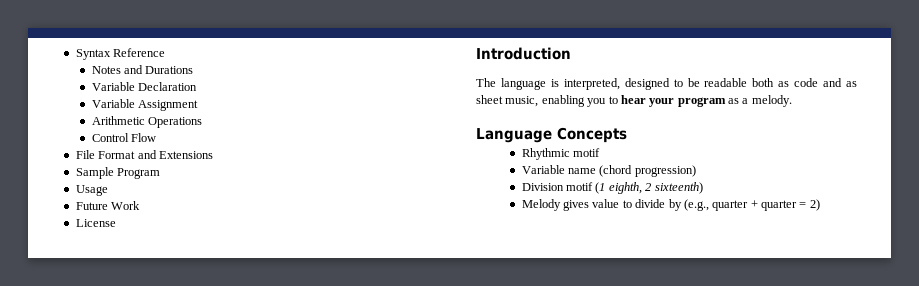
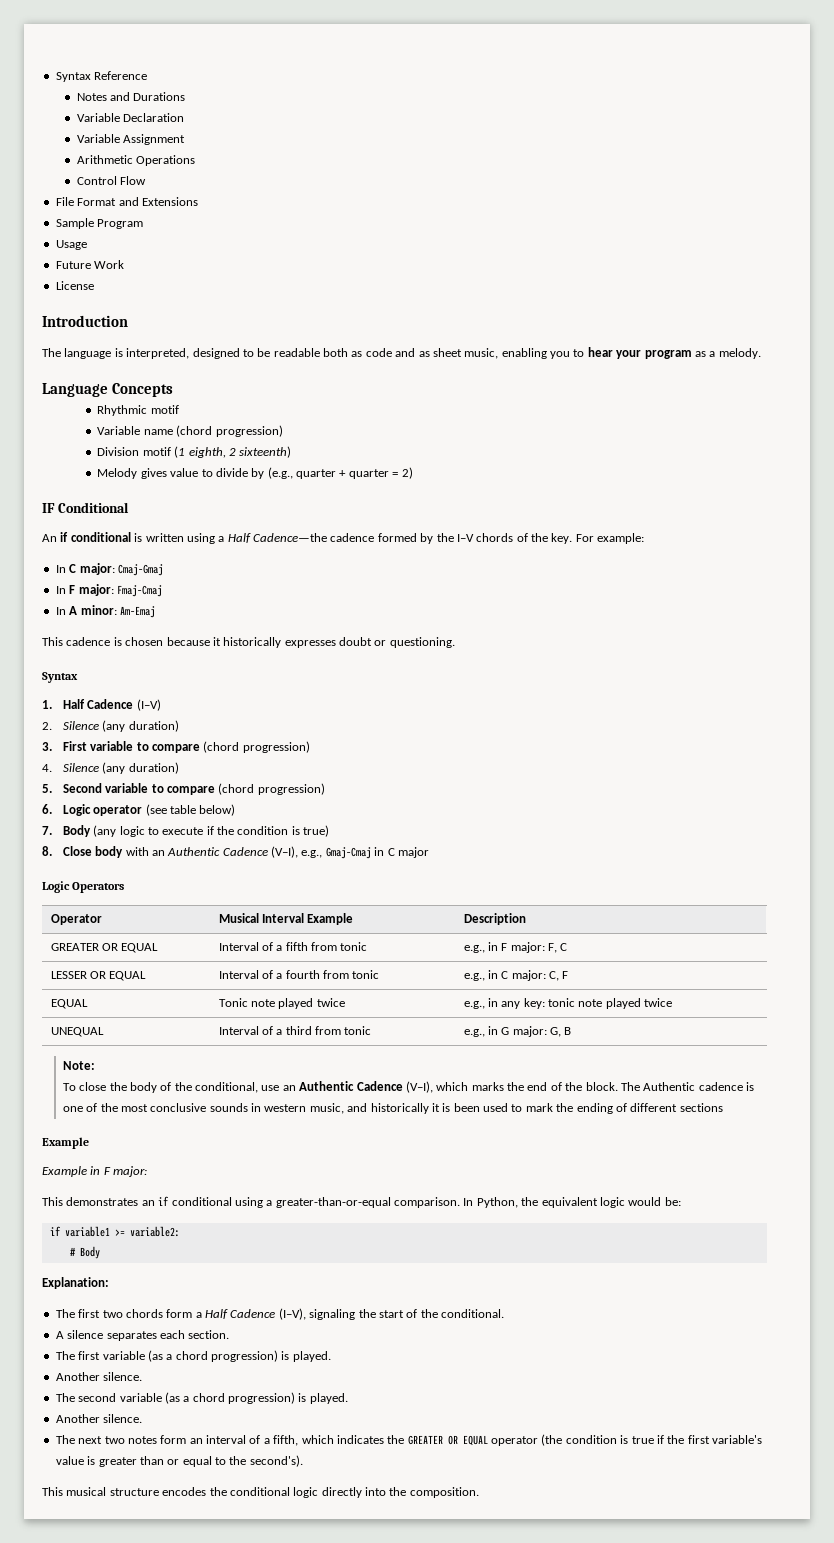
(820, 205) none -> [42,502,129,513] [42,532,645,544] [55,563,163,576] [55,584,162,597] [55,605,155,618] [42,637,455,648] [42,672,78,683] [42,699,161,711] [42,720,179,732] [42,741,310,753] [42,762,179,774] [42,783,325,795] [42,804,236,816] [42,825,330,837] [42,846,429,859] [42,881,125,893] [50,914,102,925] [218,913,354,925] [463,913,526,925] [50,943,159,953] [218,942,368,951] [463,942,568,953] [50,971,147,981] [218,970,380,979] [463,970,569,981] [50,999,88,1009] [218,998,345,1009] [463,998,673,1009] [50,1027,104,1037] [218,1026,372,1035] [463,1026,572,1037] [62,1061,95,1070] [62,1081,755,1093] [62,1103,723,1114] [42,1137,89,1149] [42,1166,148,1177] [42,1196,681,1208] [49,1226,180,1237] [69,1246,100,1259] [42,1277,109,1289] [55,1308,504,1320] [55,1330,230,1341] [55,1350,331,1362] [55,1372,143,1381] [55,1392,348,1404] [55,1414,143,1423] [55,1434,762,1446] [55,1455,303,1467] [42,1487,479,1498] // IF Conditional // An if conditional is written using a Half Cadence—the cadence formed by the I–V chords of the key. For example: // In C major: Cmaj–Gmaj // In F major: Fmaj–Cmaj // In A minor: Am–Emaj // This cadence is chosen because it historically expresses doubt or questioning. // Syntax // 1. Half Cadence (I–V) // 2. Silence (any duration) // 3. First variable to compare (chord progression) // 4. Silence (any duration) // 5. Second variable to compare (chord progression) // 6. Logic operator (see table below) // 7. Body (any logic to execute if the condition is true) // 8. Close body with an Authentic Cadence (V–I), e.g., Gmaj–Cmaj in C major // Logic Operators // Operator | Musical Interval Example | Description // GREATER OR EQUAL | Interval of a fifth from tonic | e.g., in F major: F, C // LESSER OR EQUAL | Interval of a fourth from tonic | e.g., in C major: C, F // EQUAL | Tonic note played twice | e.g., in any key: tonic note played twice // UNEQUAL | Interval of a third from tonic | e.g., in G major: G, B // Note: // To close the body of the conditional, use an Authentic Cadence (V–I), which marks the end of the block. The Authentic cadence is one of the most conclusive sounds in western music, and historically it is been used to mark the ending of different sections // Example // Example in F major: // This demonstrates an if conditional using a greater-than-or-equal comparison. In Python, the equivalent logic would be: // if variable1 >= variable2: // # Body // Explanation: // The first two chords form a Half Cadence (I–V), signaling the start of the conditional. // A silence separates each section. // The first variable (as a chord progression) is played. // Another silence. // The second variable (as a chord progression) is played. // Another silence. // The next two notes form an interval of a fifth, which indicates the GREATER OR EQUAL operator (the condition is true if the first variable's value is greater than or equal to the second's). // This musical structure encodes the conditional logic directly into the composition.

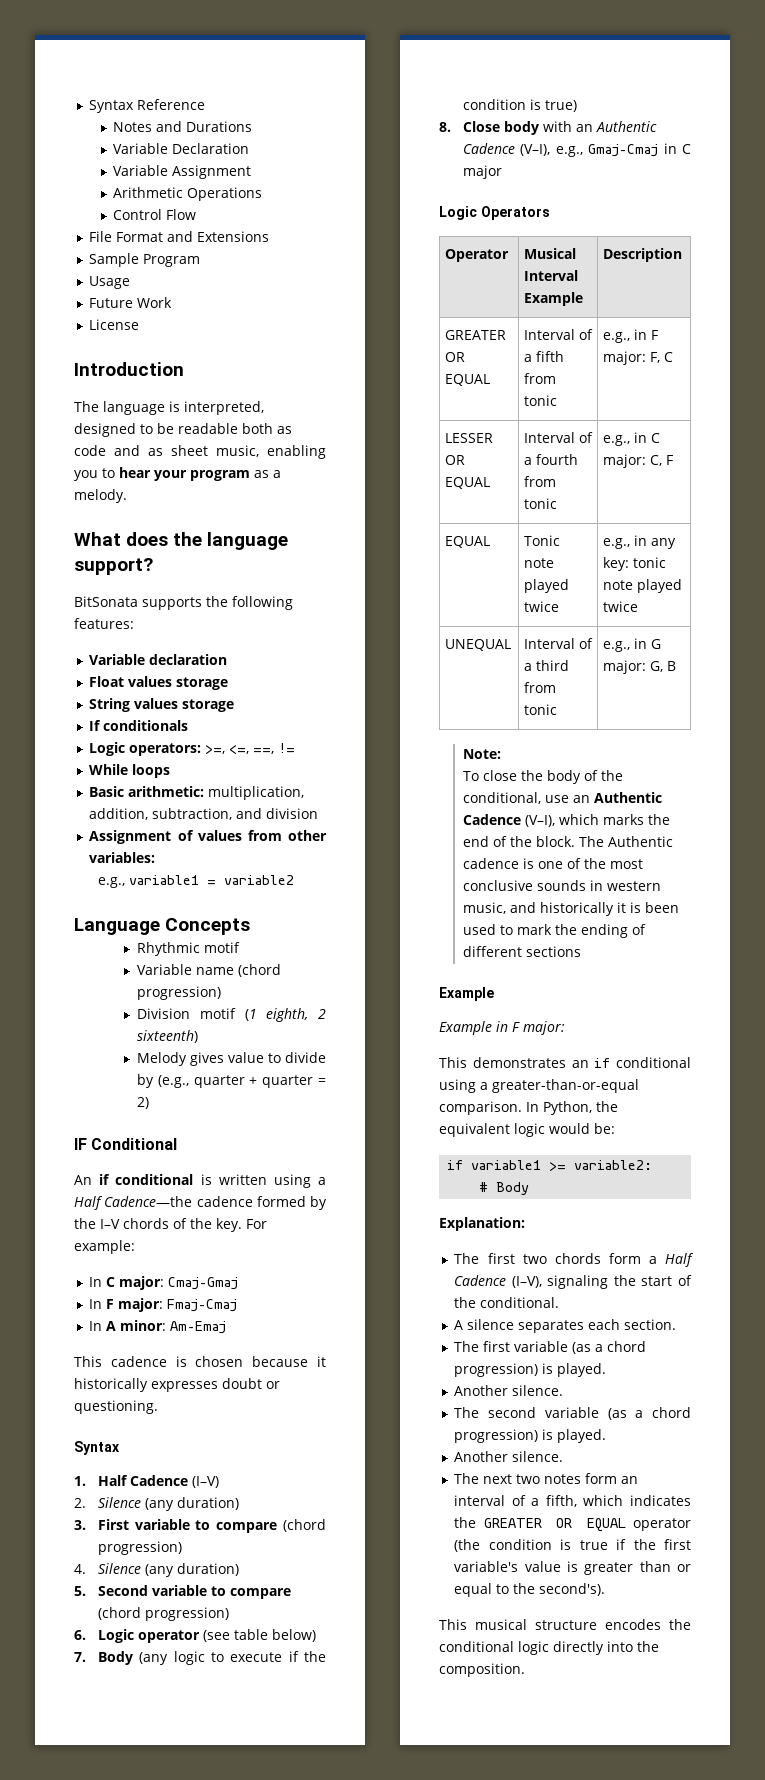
(761, 353) none -> [74,532,289,550] [74,558,153,575] [74,596,293,610] [74,618,134,629] [89,654,228,665] [89,676,229,690] [89,698,235,712] [89,720,189,731] [89,742,296,756] [89,764,171,778] [89,786,305,800] [89,808,319,820] [89,830,327,844] [89,852,156,863] [97,875,294,888] // What does the language support? // BitSonata supports the following features: // Variable declaration // Float values storage // String values storage // If conditionals // Logic operators: >=, <=, ==, != // While loops // Basic arithmetic: multiplication, addition, subtraction, and division // Assignment of values from other variables: // e.g., variable1 = variable2

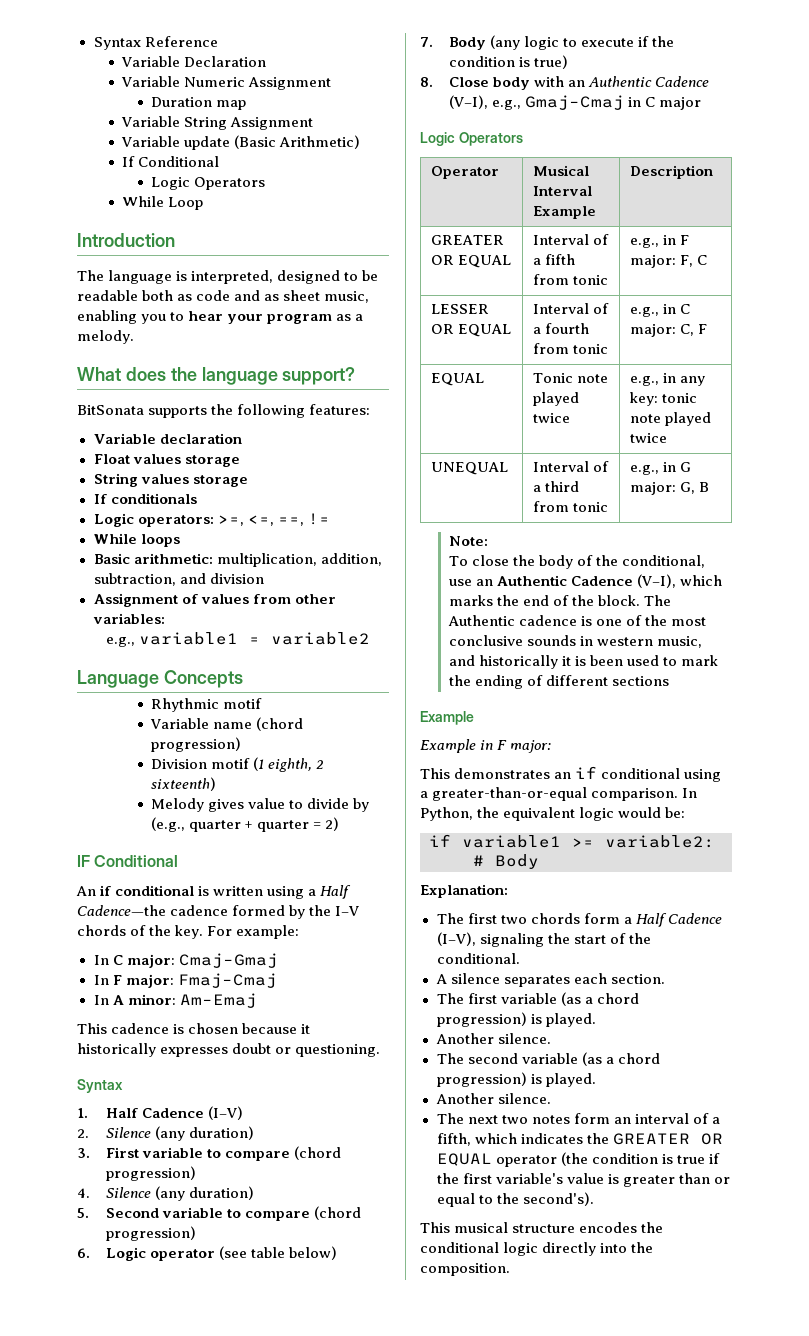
[113,121,253,132] // Notes and Durations -> (218, 41) none
[172,165,252,179] [113,187,263,201] [113,209,197,220] [89,231,270,242] [89,253,201,267] [89,276,131,289] [89,297,173,308] [89,319,140,330] Assignment // Arithmetic Operations // Control Flow // File Format and Extensions // Sample Program // Usage // Future Work // License -> [184,77,332,90] [151,97,247,110] [121,116,314,130] [121,135,361,150] [122,156,220,167] [151,177,266,190] [122,196,204,210] Numeric Assignment // Duration map // Variable String Assignment // Variable update (Basic Arithmetic) // If Conditional // Logic Operators // While Loop

